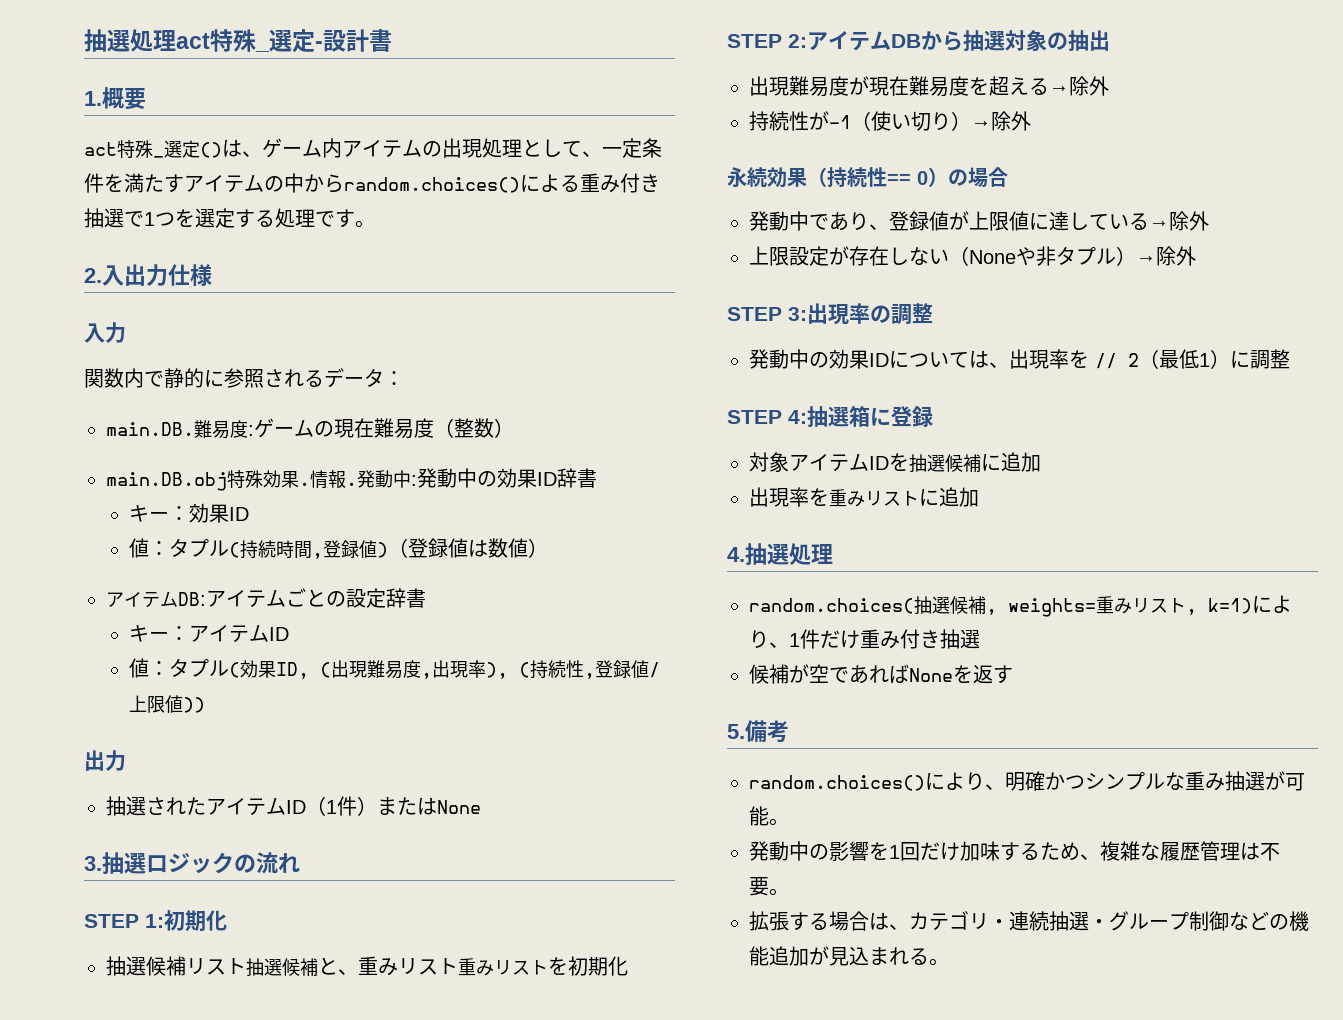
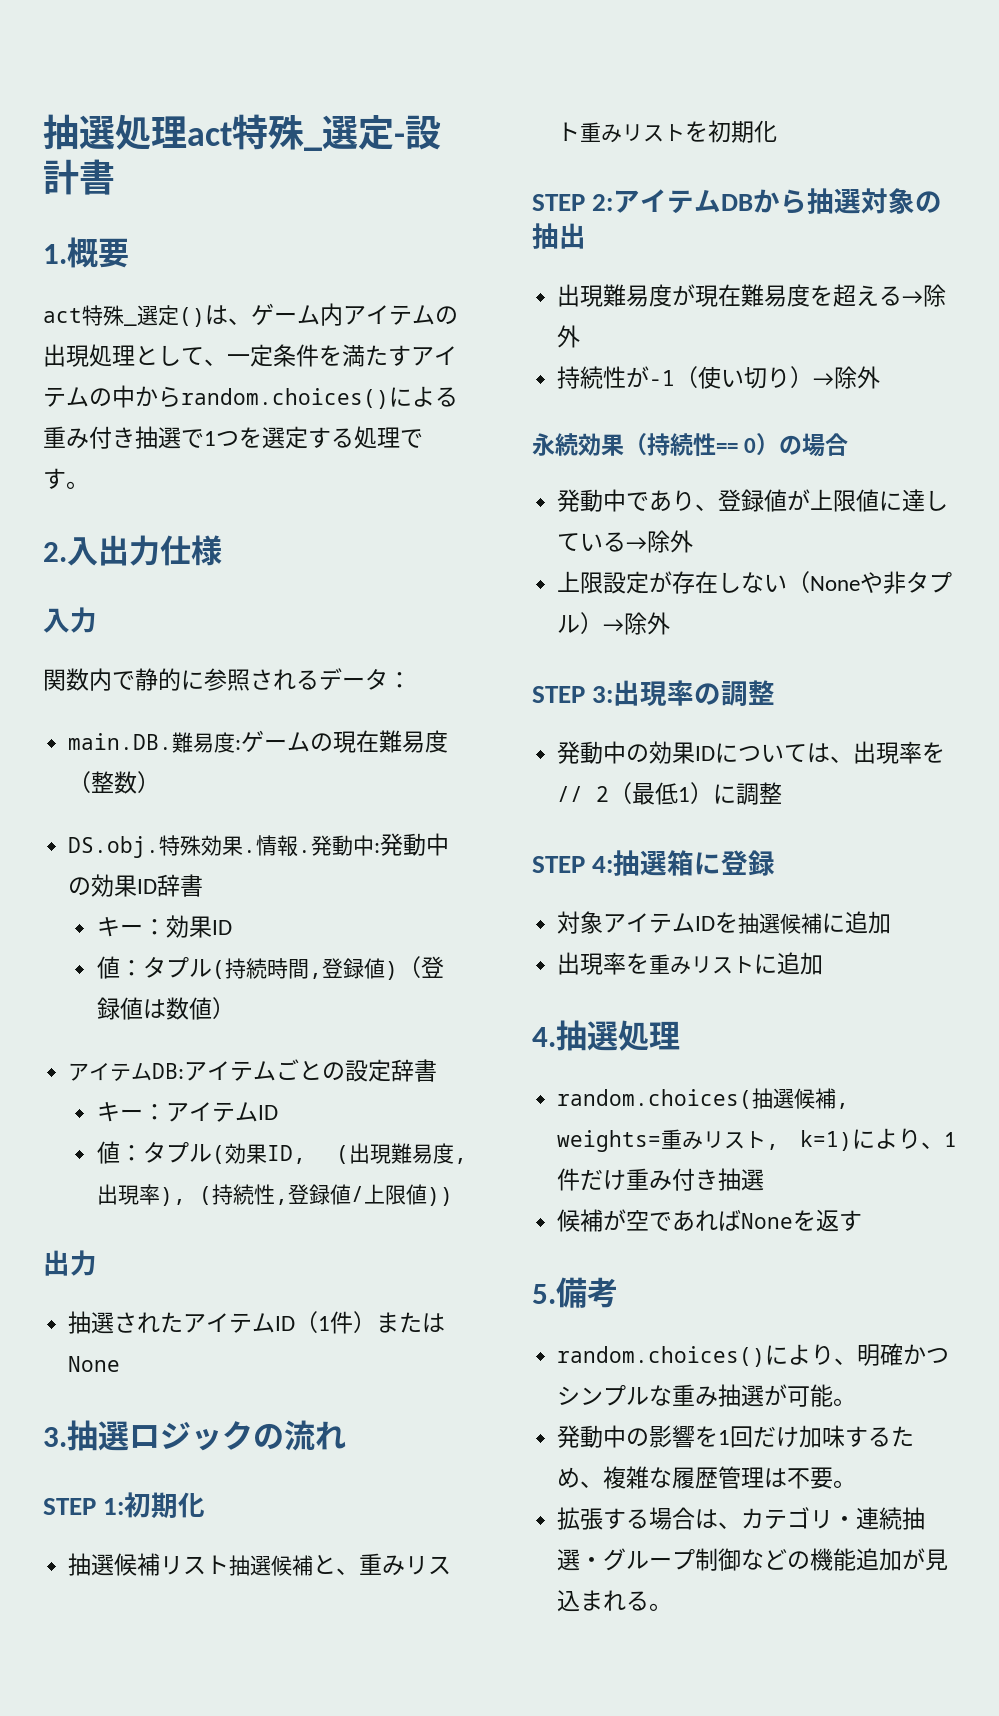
[106,472,227,491] main.DB.obj -> [68,836,160,858] DS.obj.

